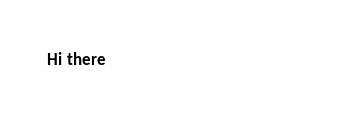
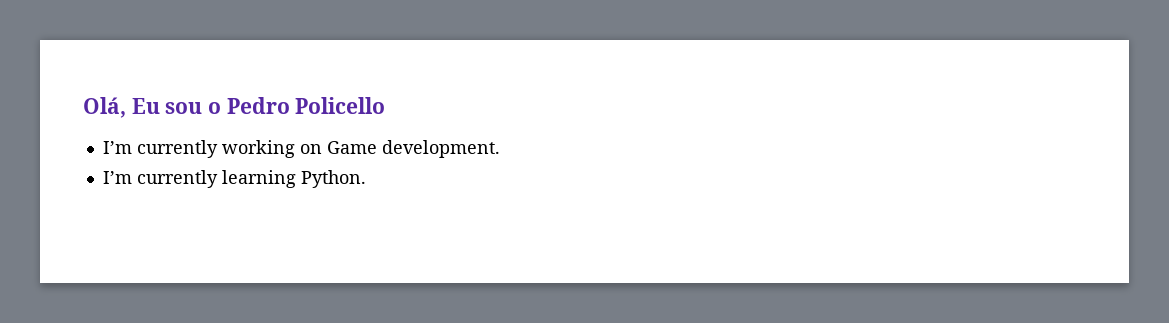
[47,52,106,65] Hi there -> [83,97,386,118] [102,140,500,158] [102,170,366,188] Olá, Eu sou o Pedro Policello // I’m currently working on Game development. // I’m currently learning Python.

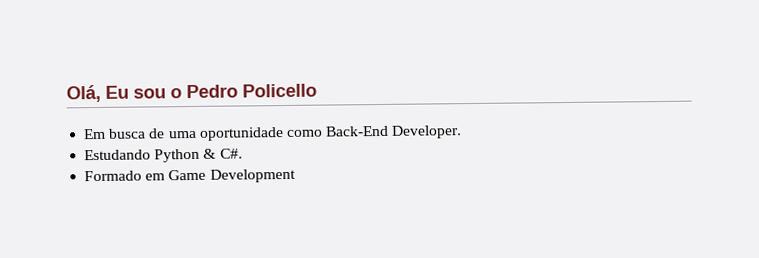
[102,140,500,158] [102,170,366,188] I’m currently working on Game development. // I’m currently learning Python. -> [83,125,463,141] [84,148,243,163] [84,168,296,183] Em busca de uma oportunidade como Back-End Developer. // Estudando Python & C#. // Formado em Game Development

